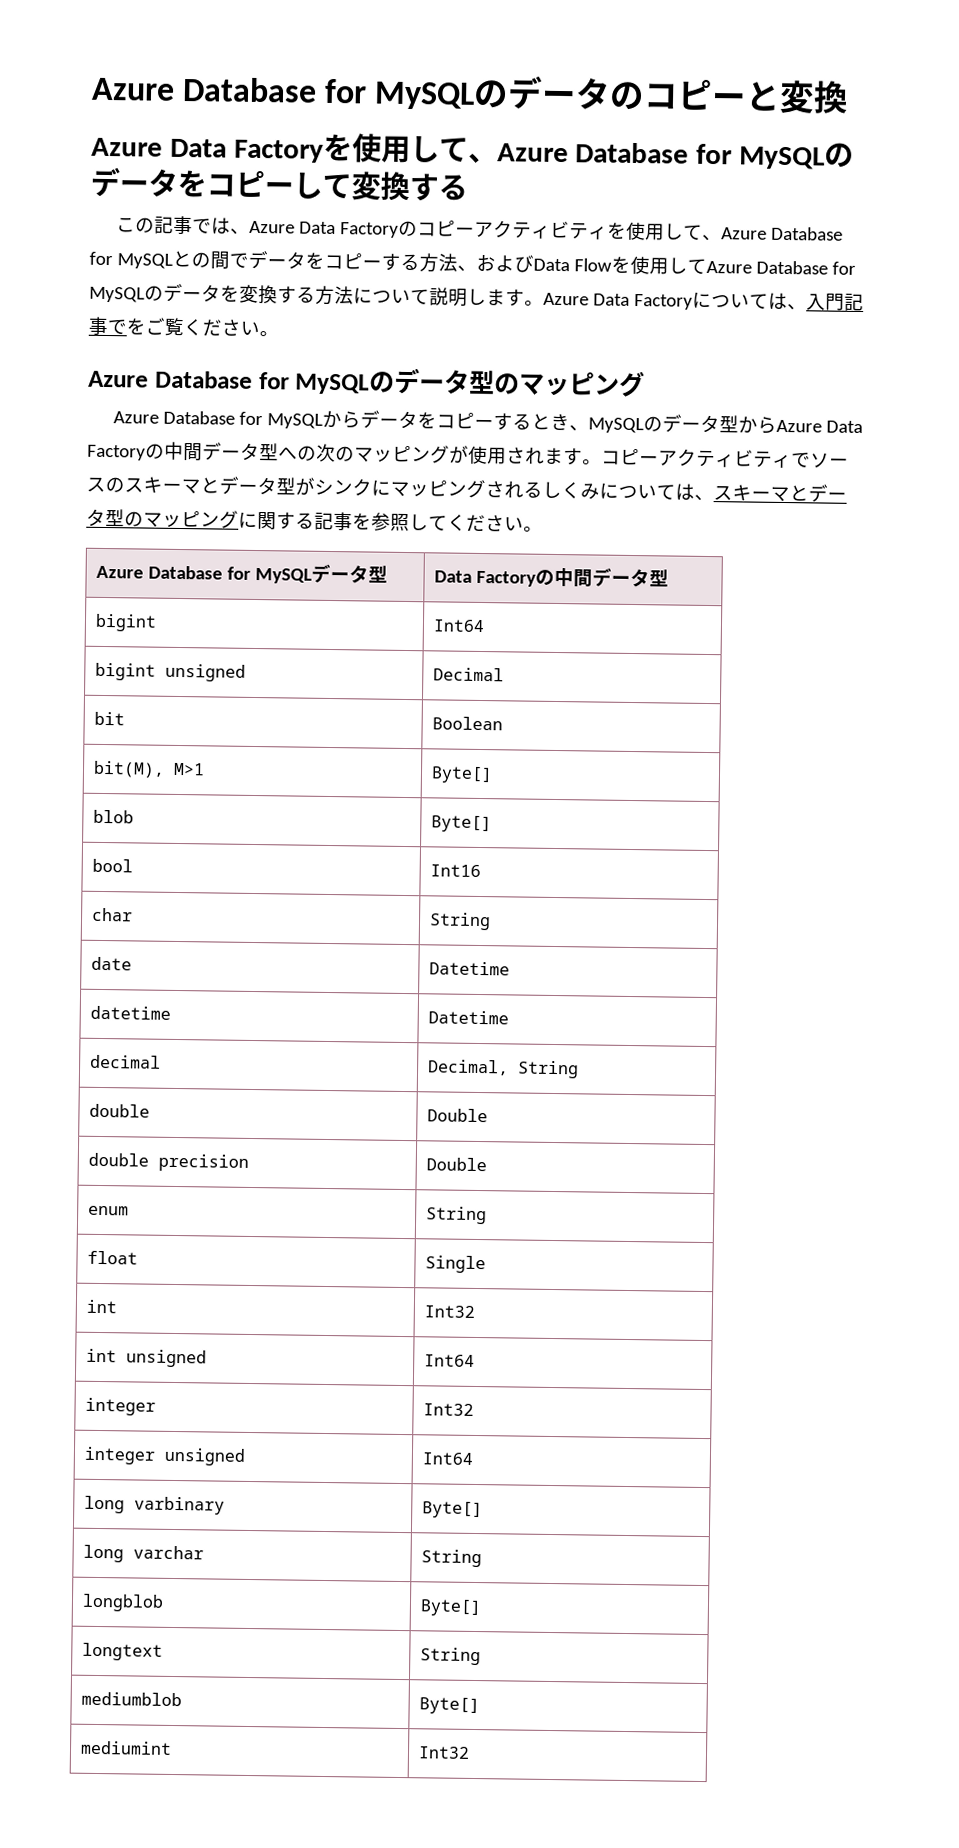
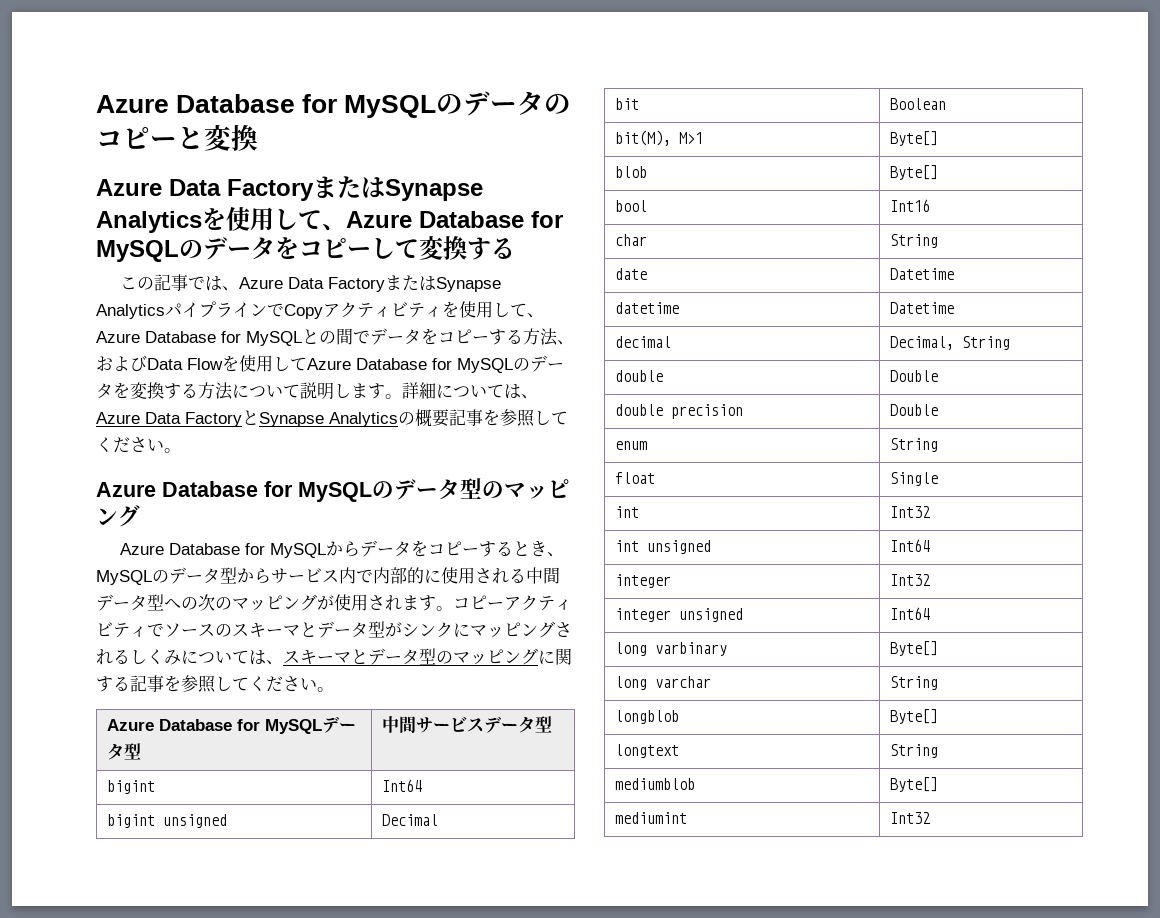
(324, 151) none -> [313,176,483,201] [96,211,202,233] またはSynapse Analytics
[398,220,476,237] のコピー -> [385,275,502,292] [96,301,323,319] またはSynapse AnalyticsパイプラインでCopy
[543,291,864,312] [88,316,185,337] Azure Data Factoryについては、入門記事でをご覧 -> [402,382,538,399] [96,409,568,427] 詳細については、Azure Data FactoryとSynapse Analyticsの概要記事を参照して
[776,419,864,434] [87,443,165,461] Azure Data Factoryの -> [271,567,526,584] サービス内で内部的に使用される
[434,567,594,587] Data Factoryの中間 -> [382,716,485,733] 中間サービス

